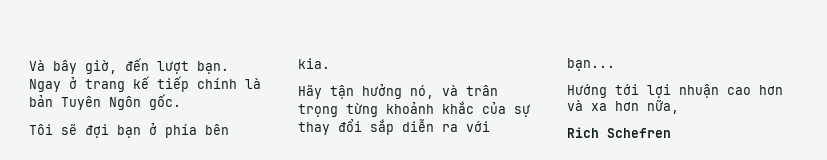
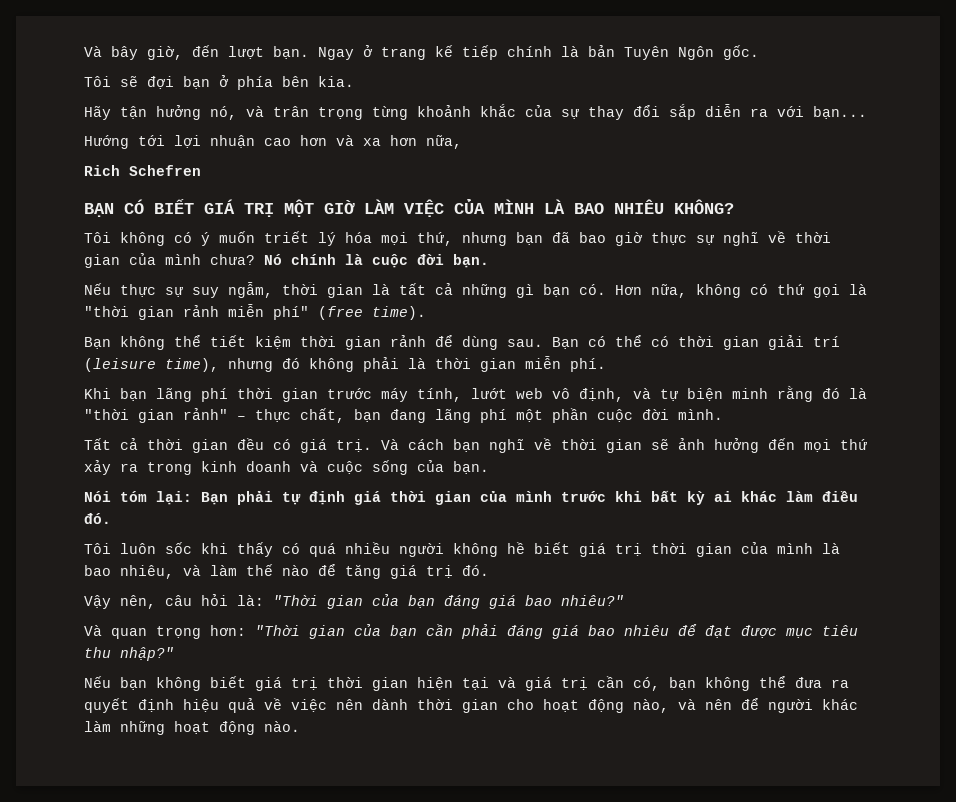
(671, 133) none -> [84,199,734,217] [84,231,831,246] [84,253,489,268] [84,282,867,298] [84,304,426,320] [84,335,840,350] [84,356,606,372] [84,385,867,402] [84,408,723,423] [84,438,867,453] [84,460,489,475] [84,490,858,505] [84,513,111,524] [84,542,840,557] [84,564,489,579] [84,594,624,609] [84,624,858,639] [84,647,174,661] [84,676,849,691] [84,698,858,713] [84,721,300,735] // BẠN CÓ BIẾT GIÁ TRỊ MỘT GIỜ LÀM VIỆC CỦA MÌNH LÀ BAO NHIÊU KHÔNG? // Tôi không có ý muốn triết lý hóa mọi thứ, nhưng bạn đã bao giờ thực sự nghĩ về thời gian của mình chưa? Nó chính là cuộc đời bạn. // Nếu thực sự suy ngẫm, thời gian là tất cả những gì bạn có. Hơn nữa, không có thứ gọi là "thời gian rảnh miễn phí" (free time). // Bạn không thể tiết kiệm thời gian rảnh để dùng sau. Bạn có thể có thời gian giải trí (leisure time), nhưng đó không phải là thời gian miễn phí. // Khi bạn lãng phí thời gian trước máy tính, lướt web vô định, và tự biện minh rằng đó là "thời gian rảnh" – thực chất, bạn đang lãng phí một phần cuộc đời mình. // Tất cả thời gian đều có giá trị. Và cách bạn nghĩ về thời gian sẽ ảnh hưởng đến mọi thứ xảy ra trong kinh doanh và cuộc sống của bạn. // Nói tóm lại: Bạn phải tự định giá thời gian của mình trước khi bất kỳ ai khác làm điều đó. // Tôi luôn sốc khi thấy có quá nhiều người không hề biết giá trị thời gian của mình là bao nhiêu, và làm thế nào để tăng giá trị đó. // Vậy nên, câu hỏi là: "Thời gian của bạn đáng giá bao nhiêu?" // Và quan trọng hơn: "Thời gian của bạn cần phải đáng giá bao nhiêu để đạt được mục tiêu thu nhập?" // Nếu bạn không biết giá trị thời gian hiện tại và giá trị cần có, bạn không thể đưa ra quyết định hiệu quả về việc nên dành thời gian cho hoạt động nào, và nên để người khác làm những hoạt động nào.

